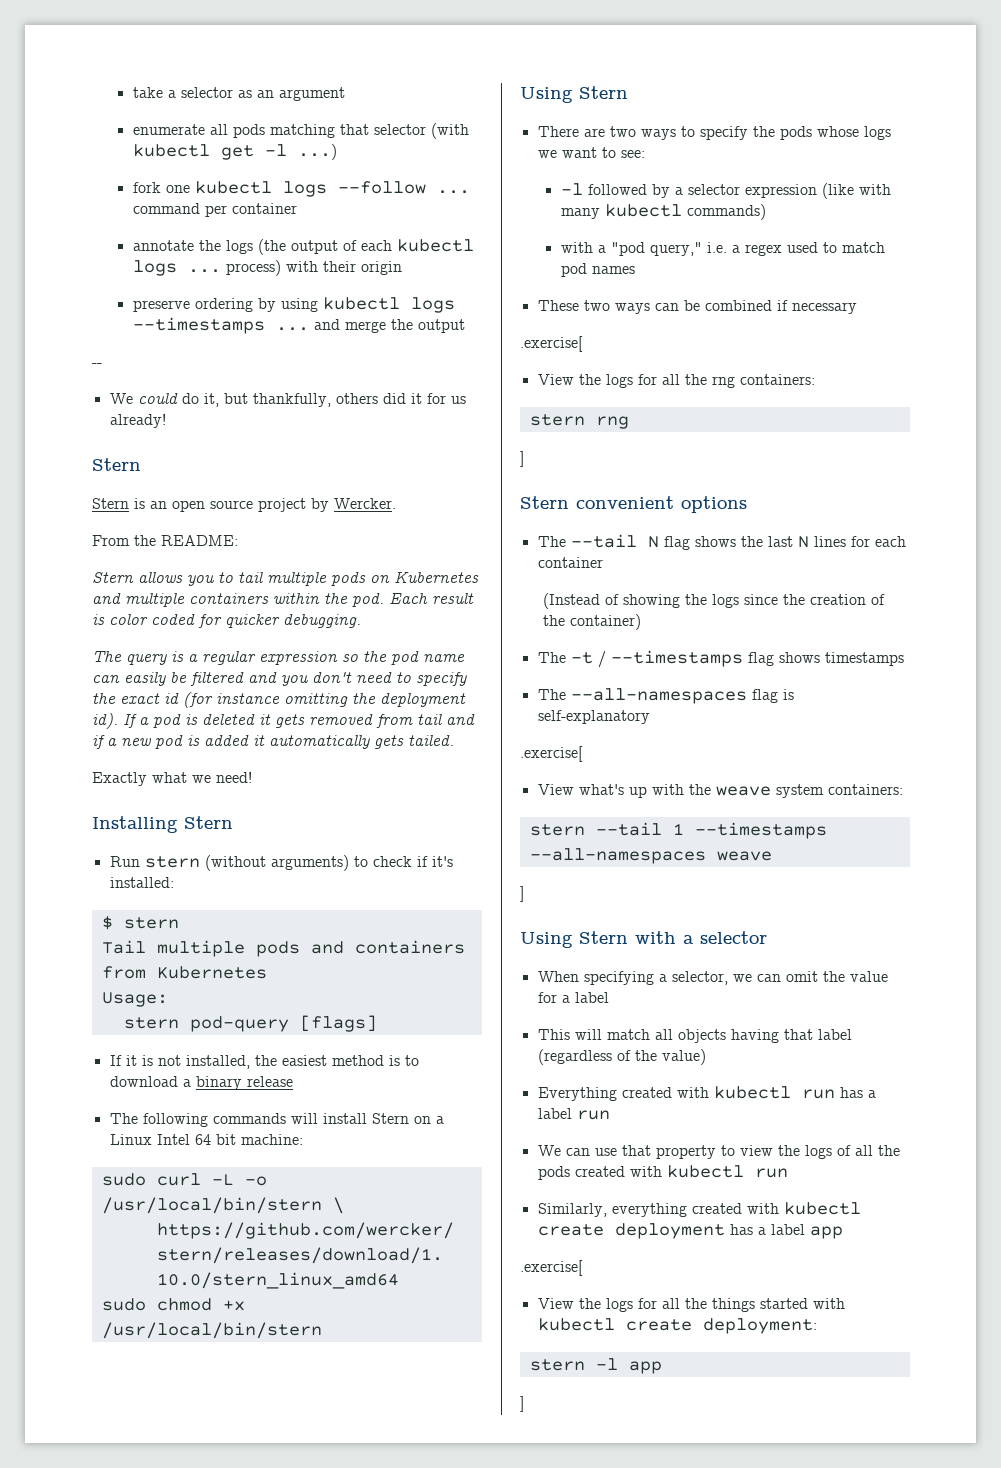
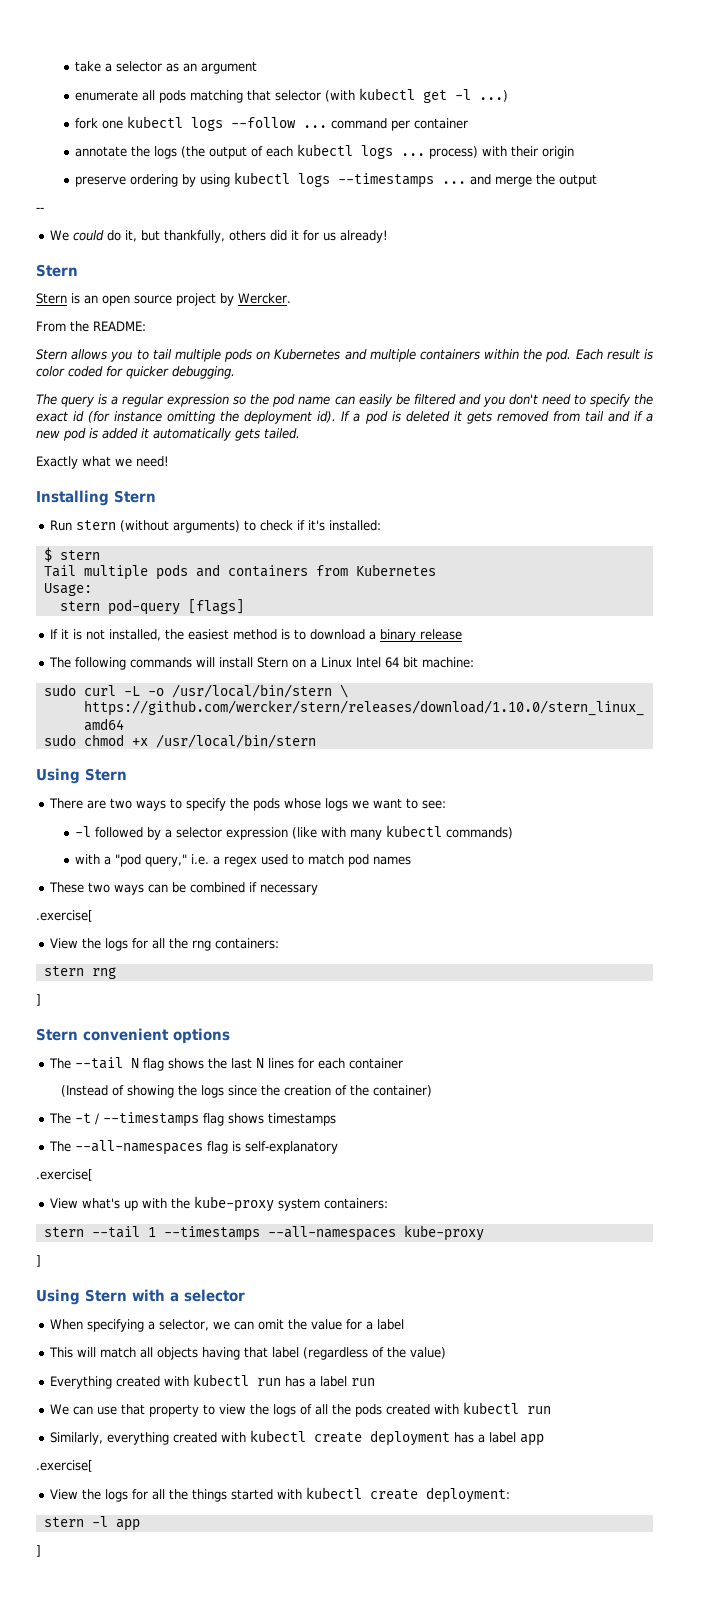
[715,786,771,796] weave -> [194,1196,275,1212] kube-proxy
[716,851,772,861] weave -> [403,1225,484,1241] kube-proxy

